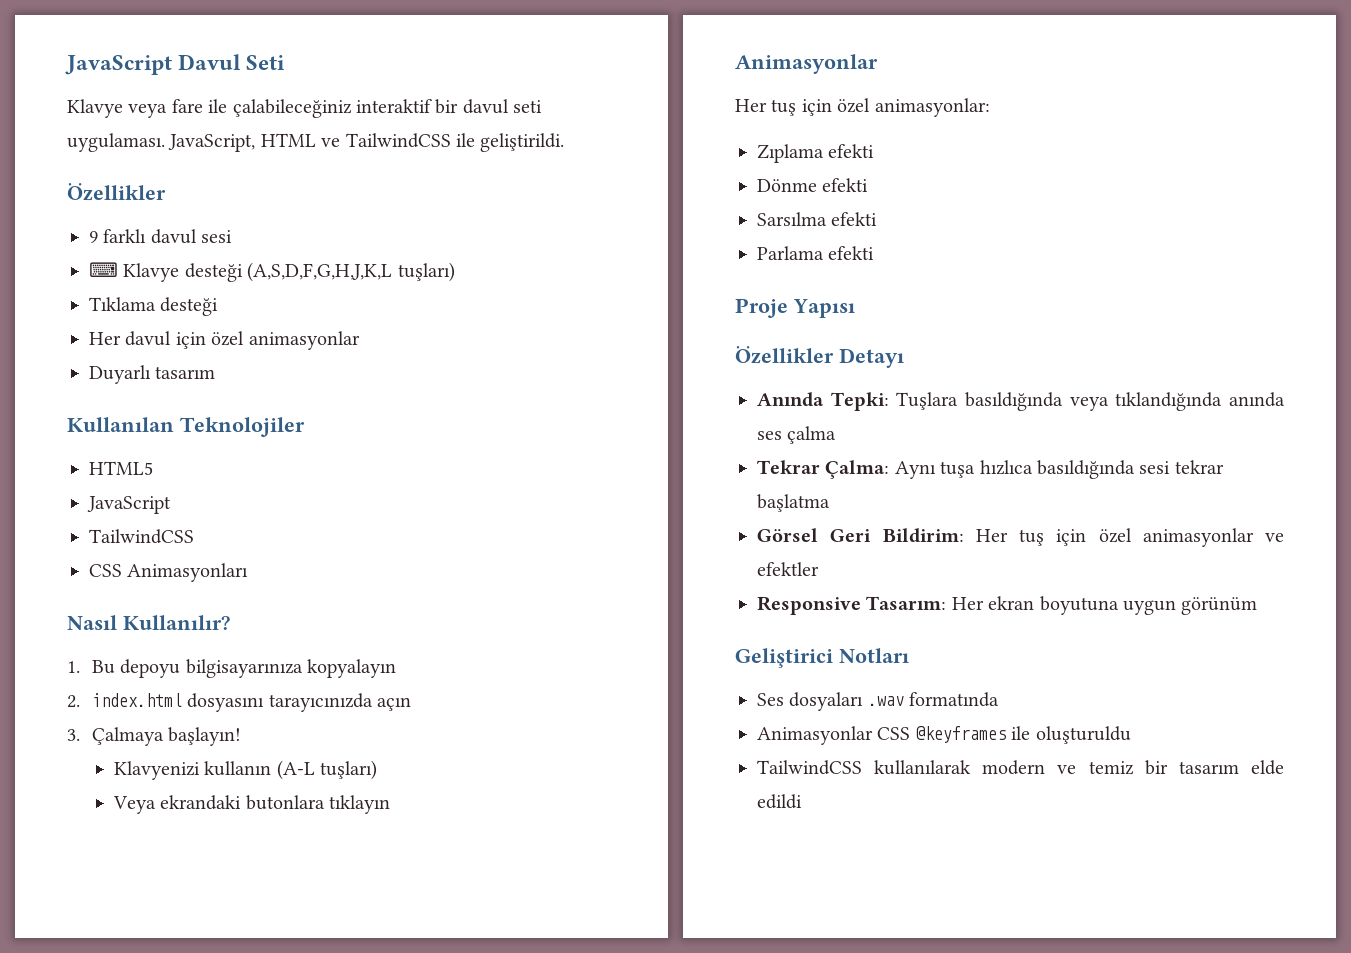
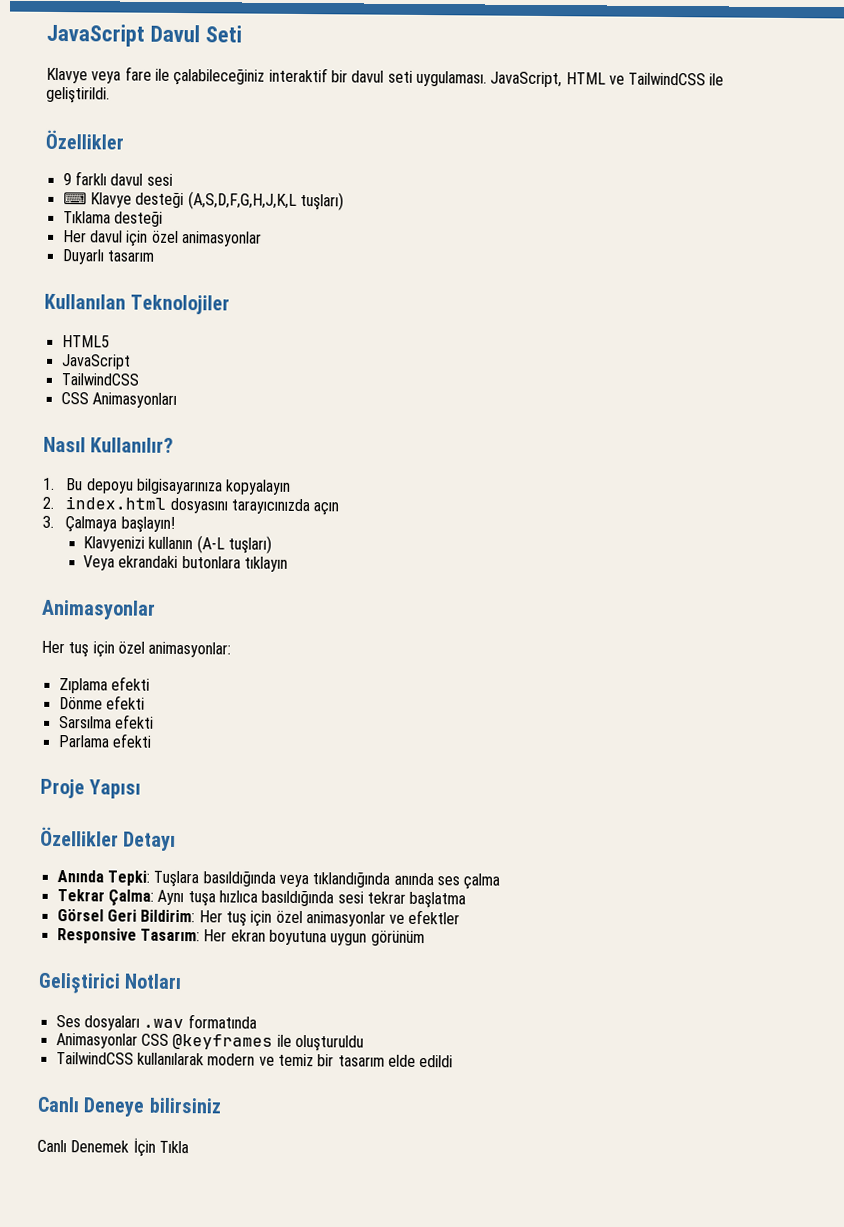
(802, 801) none -> [37,1096,222,1117] [37,1137,189,1157] // Canlı Deneye bilirsiniz // Canlı Denemek İçin Tıkla

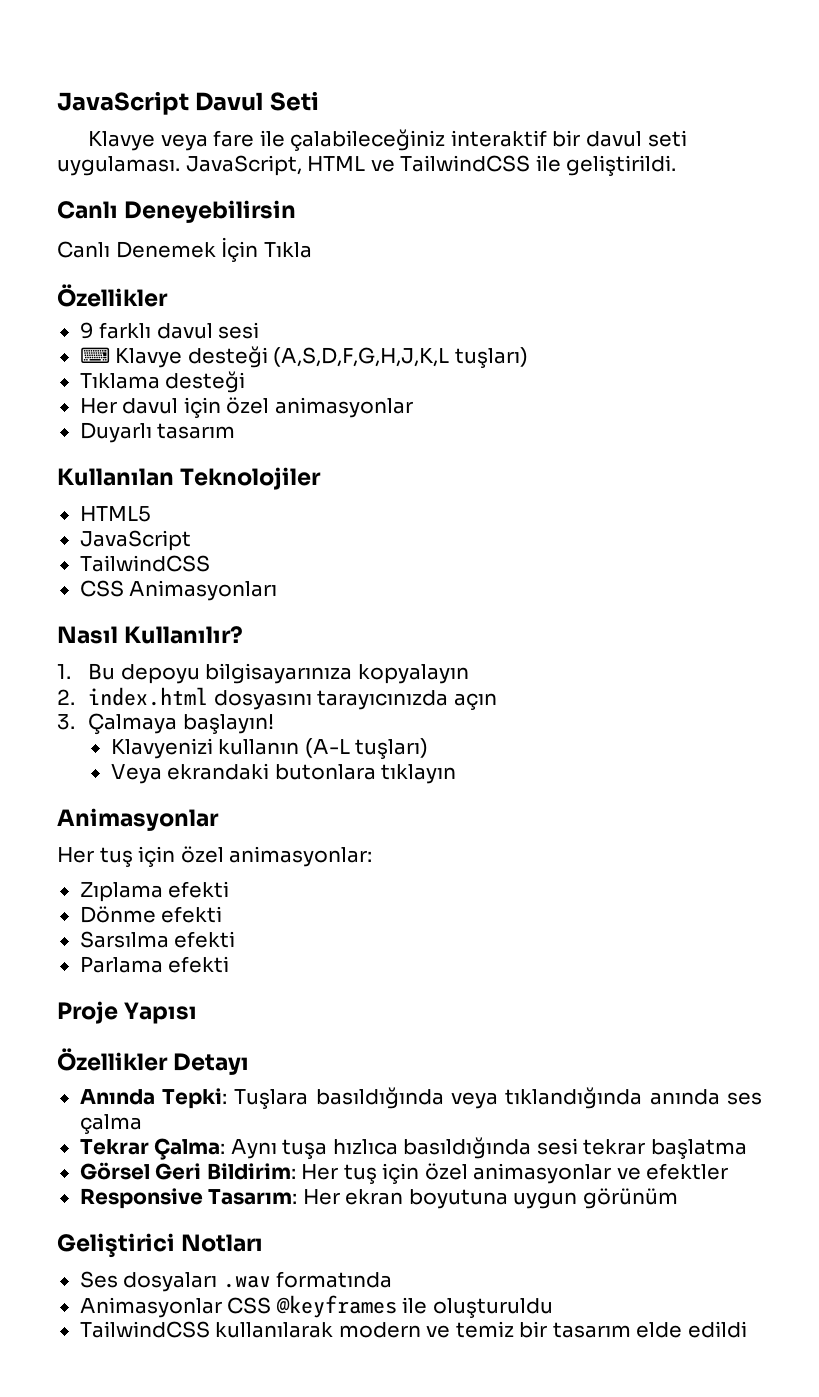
(110, 95) none -> [57,200,297,223] [57,237,312,262] // Canlı Deneyebilirsin // Canlı Denemek İçin Tıkla
[37,1096,222,1117] [37,1137,189,1157] // Canlı Deneye bilirsiniz // Canlı Denemek İçin Tıkla -> (747, 1329) none

